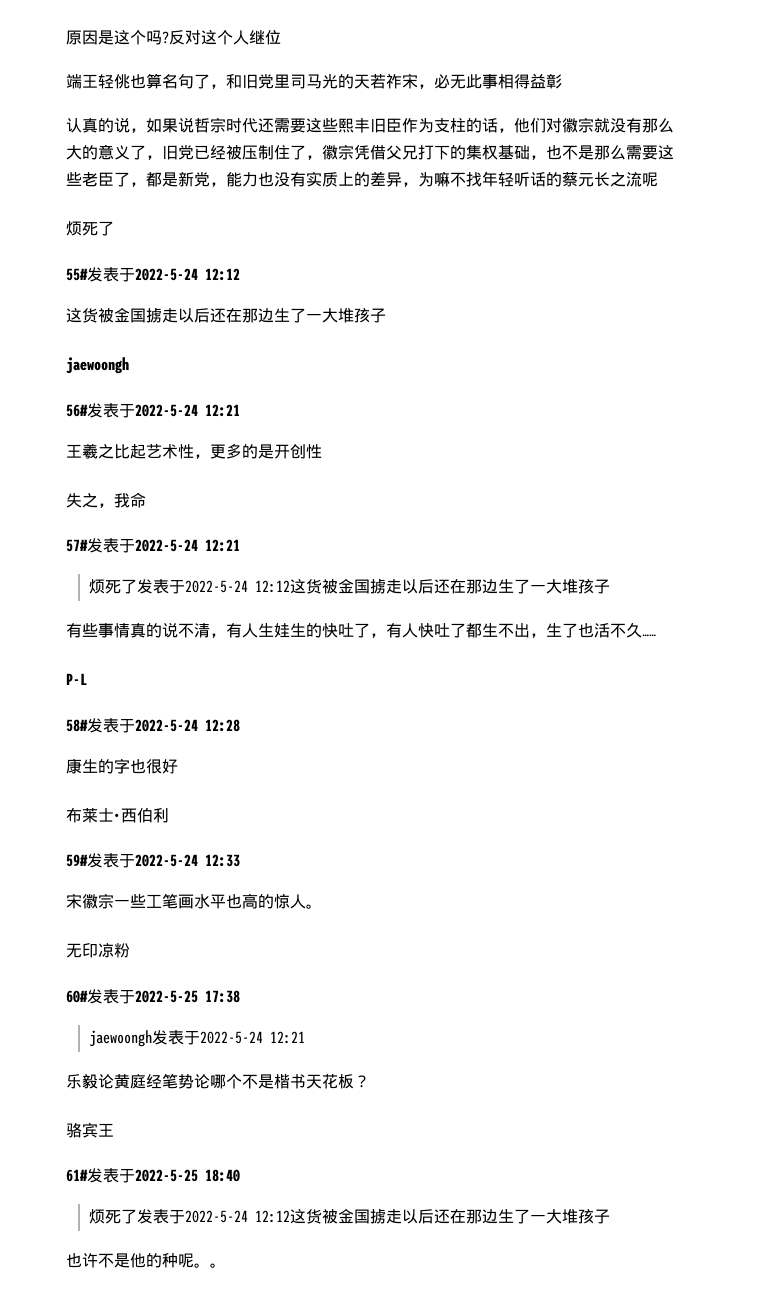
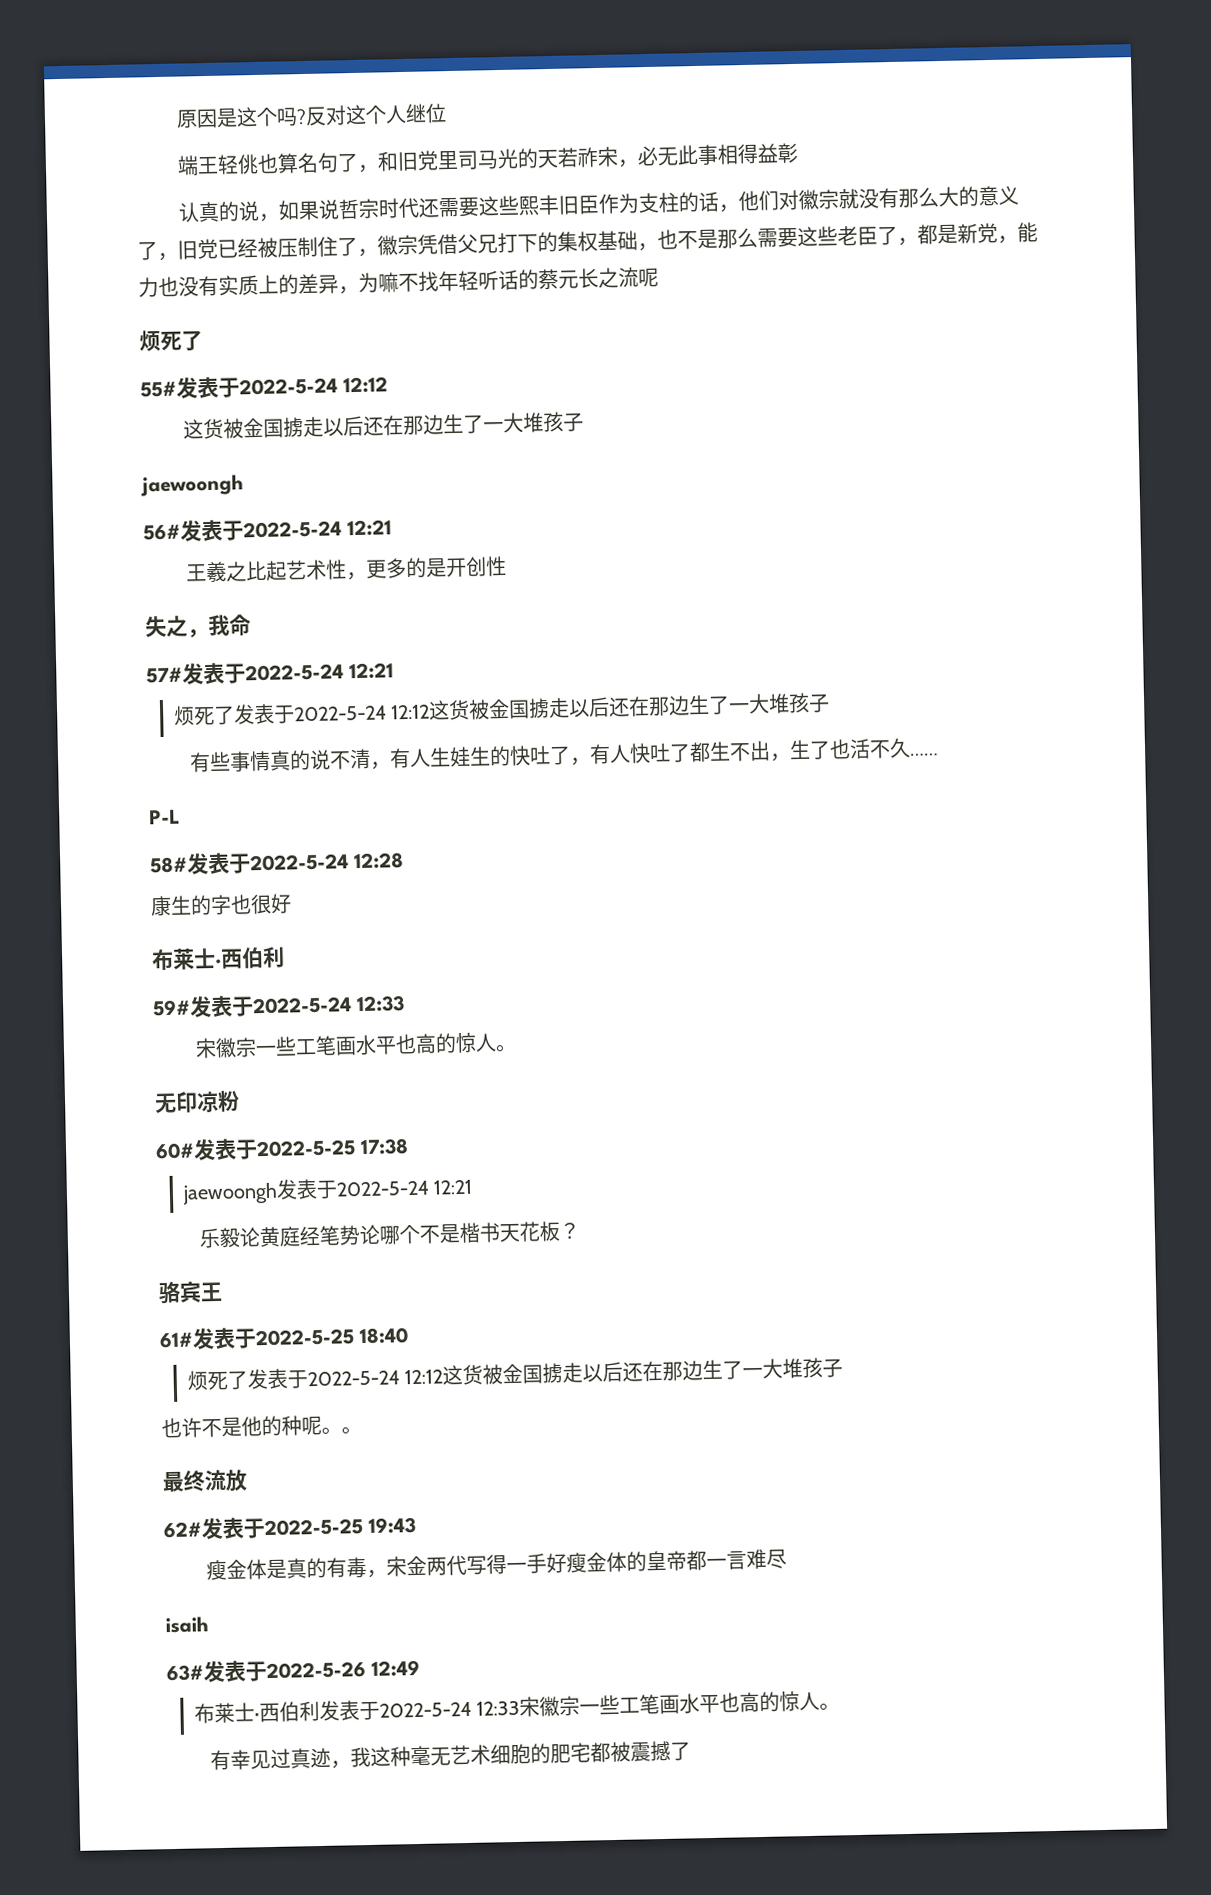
(226, 1265) none -> [162,1469,248,1493] [163,1516,416,1540] [205,1548,787,1581] [165,1616,209,1634] [166,1659,420,1683] [193,1691,841,1724] [209,1740,691,1771] // 最终流放 // 62#发表于2022-5-25 19:43 // 瘦金体是真的有毒，宋金两代写得一手好瘦金体的皇帝都一言难尽 // isaih // 63#发表于2022-5-26 12:49 // 布莱士·西伯利发表于2022-5-24 12:33宋徽宗一些工笔画水平也高的惊人。 // 有幸见过真迹，我这种毫无艺术细胞的肥宅都被震撼了

